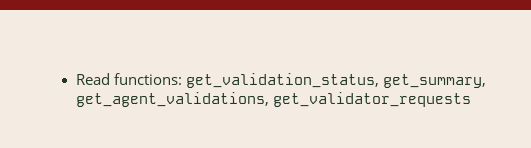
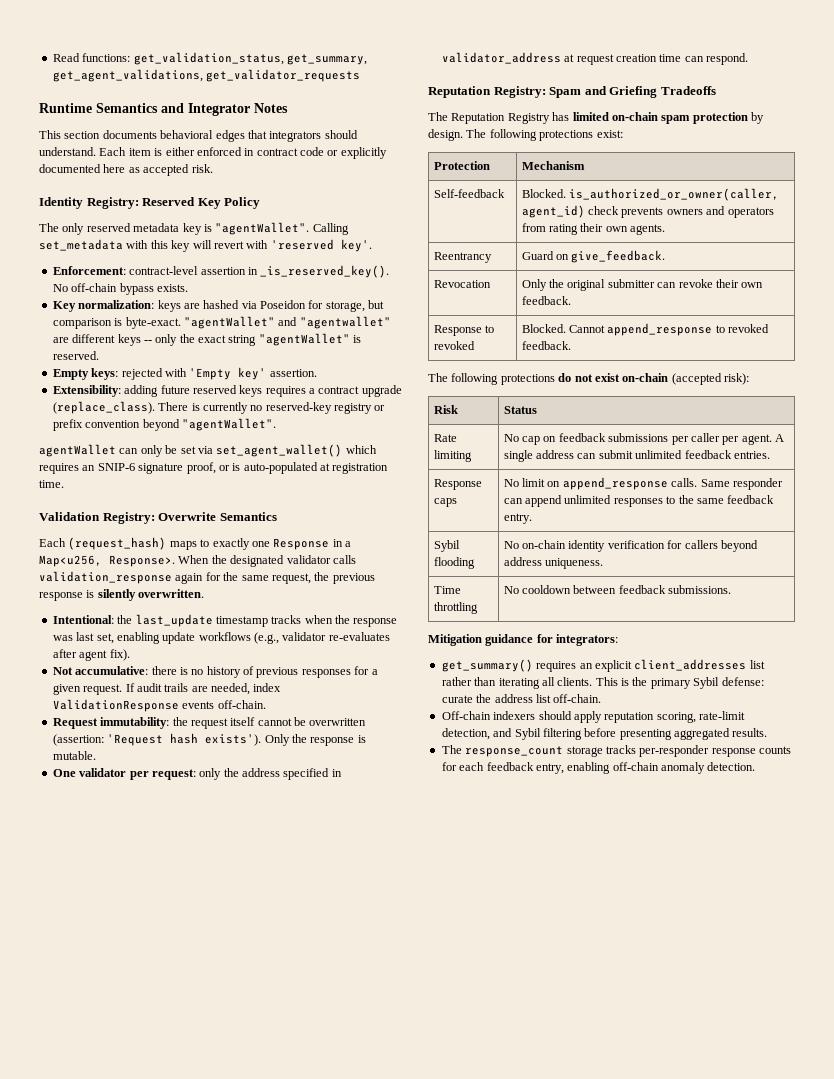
(471, 99) none -> [39,103,288,116] [39,130,358,142] [39,147,387,159] [39,164,213,176] [39,197,261,209] [39,222,349,235] [39,239,372,252] [52,265,390,278] [52,283,188,295] [52,300,385,312] [52,316,391,329] [52,333,362,346] [52,351,99,360] [52,367,317,380] [52,385,402,397] [52,401,386,414] [52,418,276,431] [39,444,377,457] [39,462,389,474] [39,480,64,488] [39,512,277,524] [39,537,351,550] [39,555,356,567] [39,571,375,584] [39,589,205,601] [52,614,398,627] [52,632,390,644] [52,649,130,661] [52,666,378,678] [52,683,282,695] [52,699,266,712] [52,717,367,729] [52,733,366,746] [52,751,96,760] [52,768,342,780] [441,52,748,65] [428,86,716,98] [428,112,764,124] [428,129,623,141] [433,161,490,170] [521,161,585,170] [433,189,505,198] [521,188,780,201] [521,205,774,218] [521,223,666,235] [433,252,492,263] [521,250,666,263] [433,280,491,288] [521,279,764,291] [521,296,571,305] [433,325,495,336] [433,341,475,350] [521,323,770,336] [521,341,571,350] [428,373,749,385] [433,405,458,414] [503,406,537,414] [433,434,457,442] [433,450,472,462] [503,433,785,445] [503,450,770,462] [433,479,482,490] [433,498,457,507] [503,477,783,490] [503,495,775,507] [503,513,532,524] [433,540,460,552] [433,557,475,569] [503,540,758,552] [503,557,604,569] [433,586,461,594] [433,602,478,614] [503,585,732,594] [428,634,619,646] [441,659,765,672] [441,677,764,689] [441,694,602,703] [441,711,745,723] [441,728,768,740] [441,745,791,757] [441,762,756,774] // Runtime Semantics and Integrator Notes // This section documents behavioral edges that integrators should understand. Each item is either enforced in contract code or explicitly documented here as accepted risk. // Identity Registry: Reserved Key Policy // The only reserved metadata key is "agentWallet". Calling set_metadata with this key will revert with 'reserved key'. // Enforcement: contract-level assertion in _is_reserved_key(). No off-chain bypass exists. // Key normalization: keys are hashed via Poseidon for storage, but comparison is byte-exact. "agentWallet" and "agentwallet" are different keys -- only the exact string "agentWallet" is reserved. // Empty keys: rejected with 'Empty key' assertion. // Extensibility: adding future reserved keys requires a contract upgrade (replace_class). There is currently no reserved-key registry or prefix convention beyond "agentWallet". // agentWallet can only be set via set_agent_wallet() which requires an SNIP-6 signature proof, or is auto-populated at registration time. // Validation Registry: Overwrite Semantics // Each (request_hash) maps to exactly one Response in a Map<u256, Response>. When the designated validator calls validation_response again for the same request, the previous response is silently overwritten. // Intentional: the last_update timestamp tracks when the response was last set, enabling update workflows (e.g., validator re-evaluates after agent fix). // Not accumulative: there is no history of previous responses for a given request. If audit trails are needed, index ValidationResponse events off-chain. // Request immutability: the request itself cannot be overwritten (assertion: 'Request hash exists'). Only the response is mutable. // One validator per request: only the address specified in validator_address at request creation time can respond. // Reputation Registry: Spam and Griefing Tradeoffs // The Reputation Registry has limited on-chain spam protection by design. The following protections exist: // Protection | Mechanism // Self-feedback | Blocked. is_authorized_or_owner(caller, agent_id) check prevents owners and operators from rating their own agents. // Reentrancy | Guard on give_feedback. // Revocation | Only the original submitter can revoke their own feedback. // Response to revoked | Blocked. Cannot append_response to revoked feedback. // The following protections do not exist on-chain (accepted risk): // Risk | Status // Rate limiting | No cap on feedback submissions per caller per agent. A single address can submit unlimited feedback entries. // Response caps | No limit on append_response calls. Same responder can append unlimited responses to the same feedback entry. // Sybil flooding | No on-chain identity verification for callers beyond address uniqueness. // Time throttling | No cooldown between feedback submissions. // Mitigation guidance for integrators: // get_summary() requires an explicit client_addresses list rather than iterating all clients. This is the primary Sybil defense: curate the address list off-chain. // Off-chain indexers should apply reputation scoring, rate-limit detection, and Sybil filtering before presenting aggregated results. // The response_count storage tracks per-responder response counts for each feedback entry, enabling off-chain anomaly detection.

